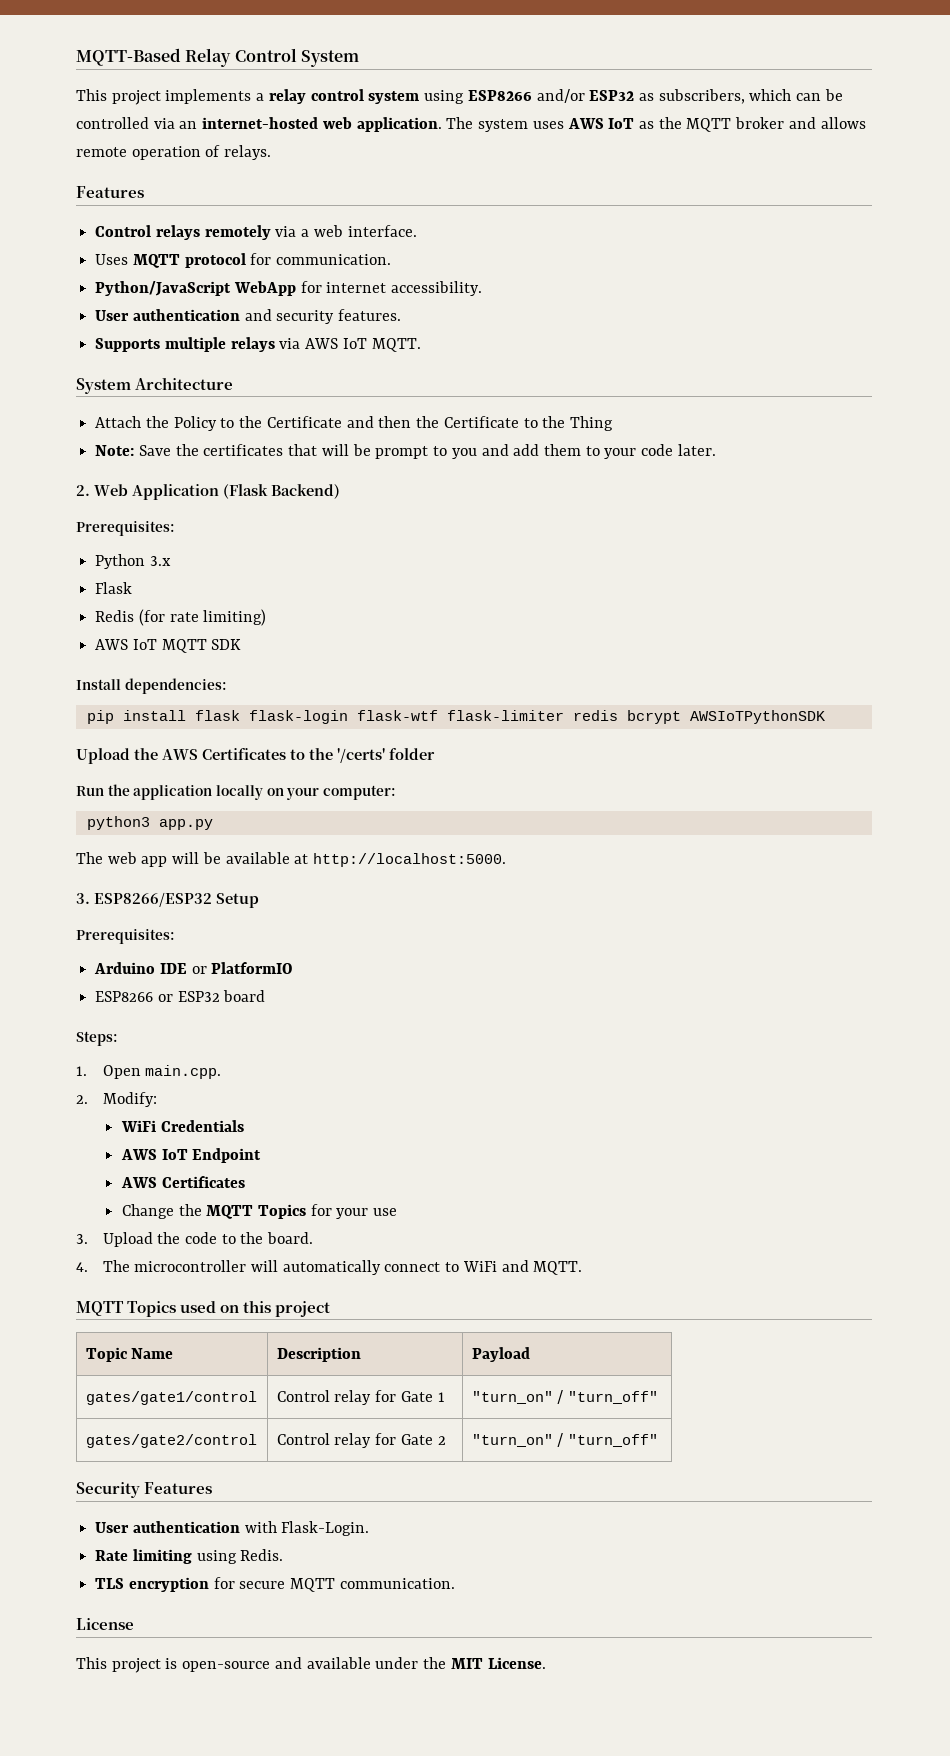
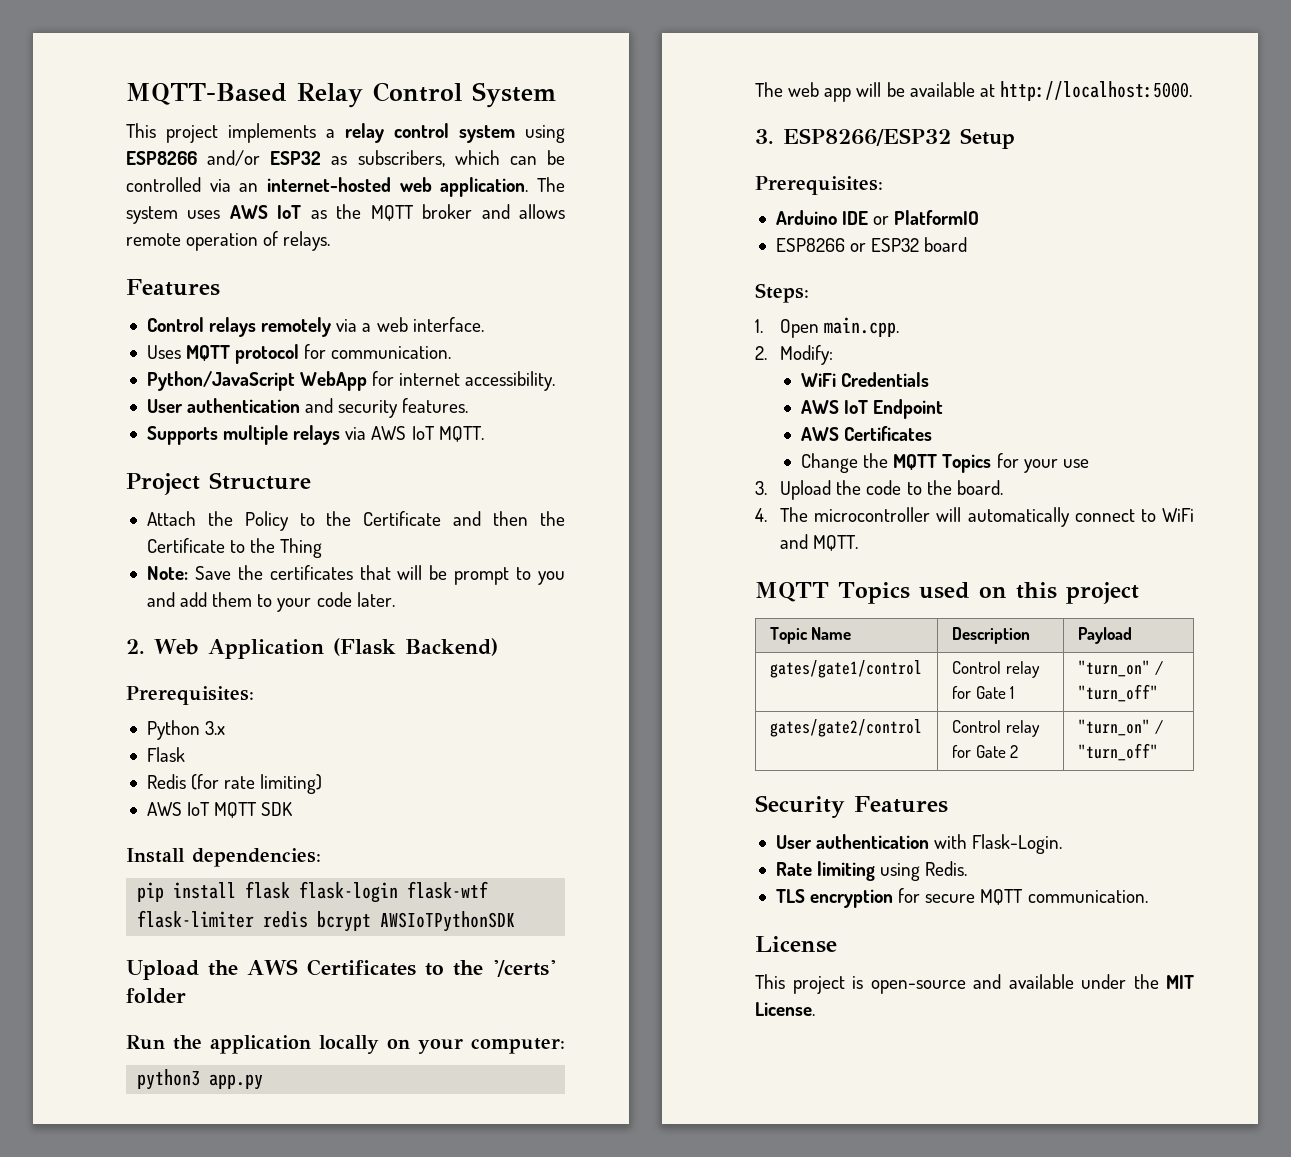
[76,377,234,394] System Architecture -> [126,472,311,495] Project Structure

